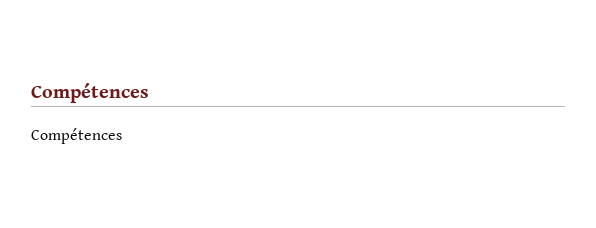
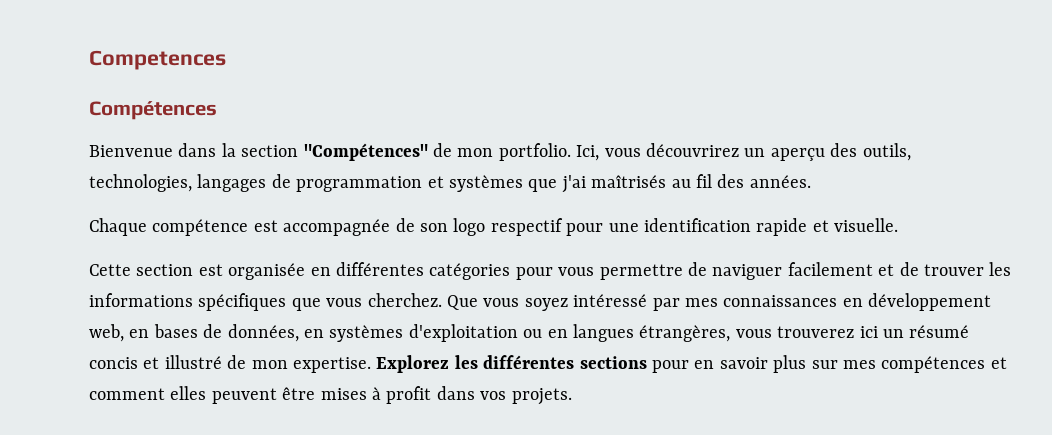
(31, 93) none -> [89,50,226,70] Competences //
[31,128,122,144] Compétences -> [89,143,911,161] [89,174,811,193] [89,218,899,236] [89,262,1012,280] [89,293,992,311] [89,324,970,342] [89,355,1007,373] [89,386,572,405] Bienvenue dans la section "Compétences" de mon portfolio. Ici, vous découvrirez un aperçu des outils, technologies, langages de programmation et systèmes que j'ai maîtrisés au fil des années. // Chaque compétence est accompagnée de son logo respectif pour une identification rapide et visuelle. // Cette section est organisée en différentes catégories pour vous permettre de naviguer facilement et de trouver les informations spécifiques que vous cherchez. Que vous soyez intéressé par mes connaissances en développement web, en bases de données, en systèmes d'exploitation ou en langues étrangères, vous trouverez ici un résumé concis et illustré de mon expertise. Explorez les différentes sections pour en savoir plus sur mes compétences et comment elles peuvent être mises à profit dans vos projets.

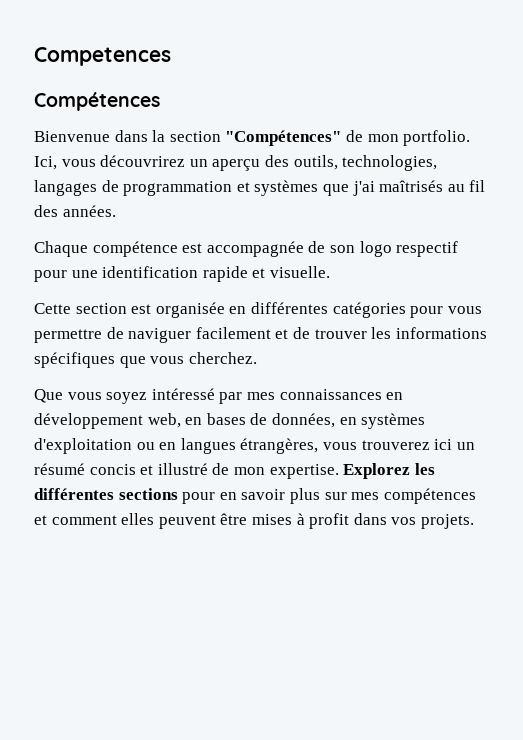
(442, 300) none -> (257, 358) //

